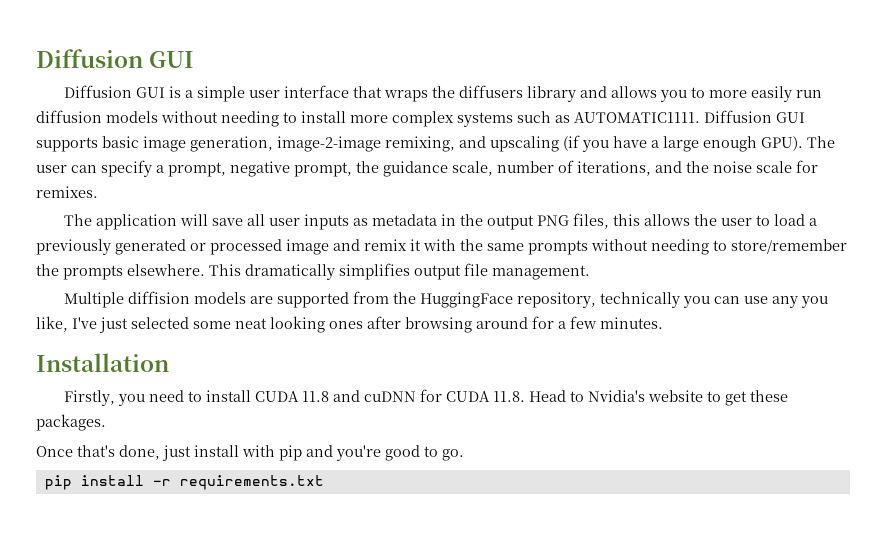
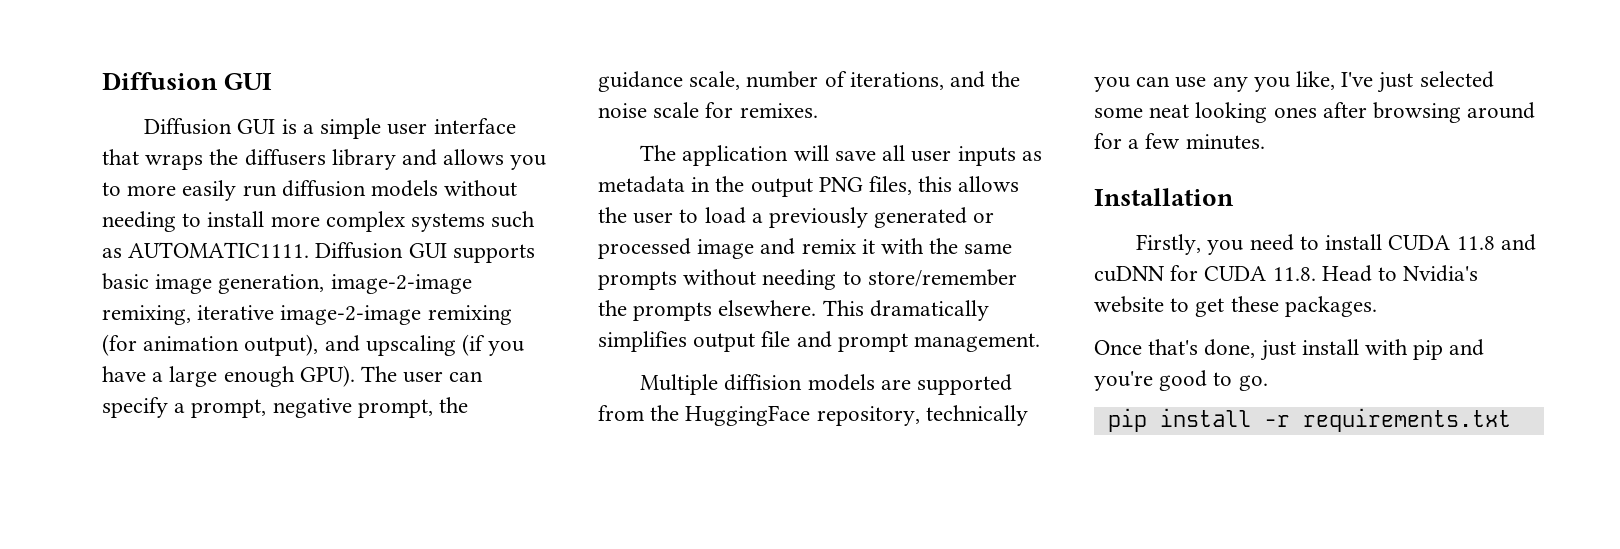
(455, 144) none -> [197,305,512,325] [102,334,319,356] iterative image-2-image remixing (for animation output),
(488, 269) none -> [796,331,908,352] and prompt

